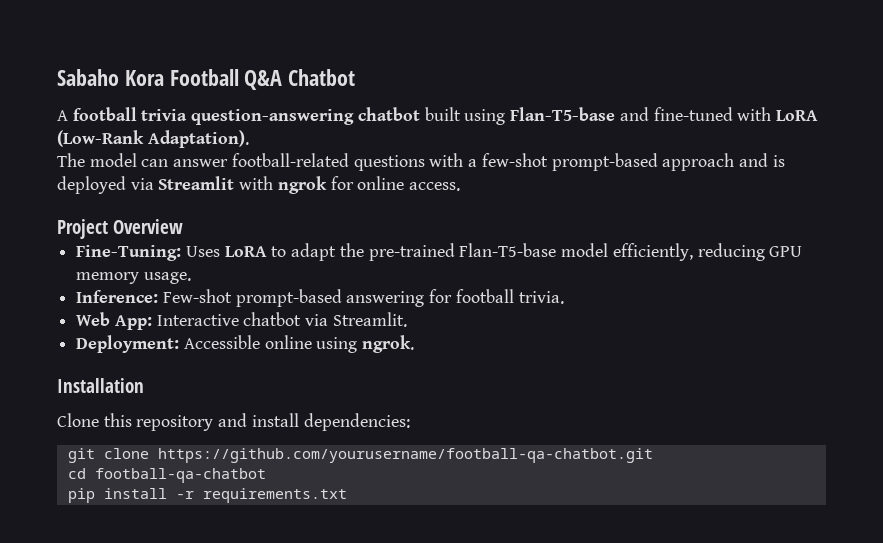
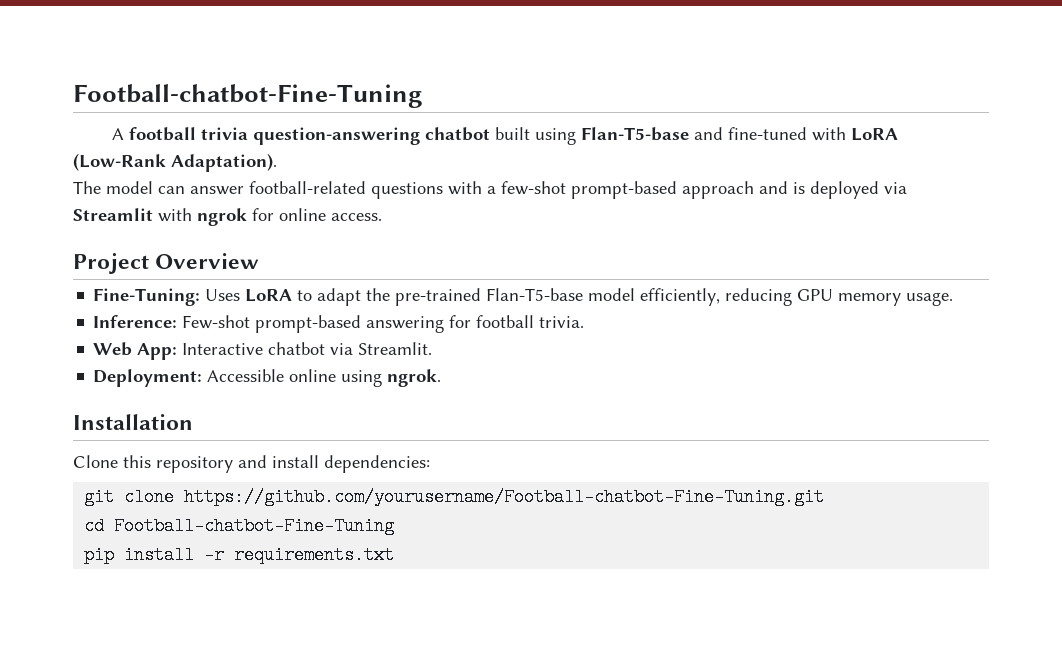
[57,69,356,90] Sabaho Kora Football Q&A Chatbot -> [73,84,423,108] Football-chatbot-Fine-Tuning
[157,448,653,463] https://github.com/yourusername/football-qa-chatbot.git -> [184,488,825,506] https://github.com/yourusername/Football-chatbot-Fine-Tuning.git
[94,468,266,483] football-qa-chatbot -> [114,517,395,535] Football-chatbot-Fine-Tuning

